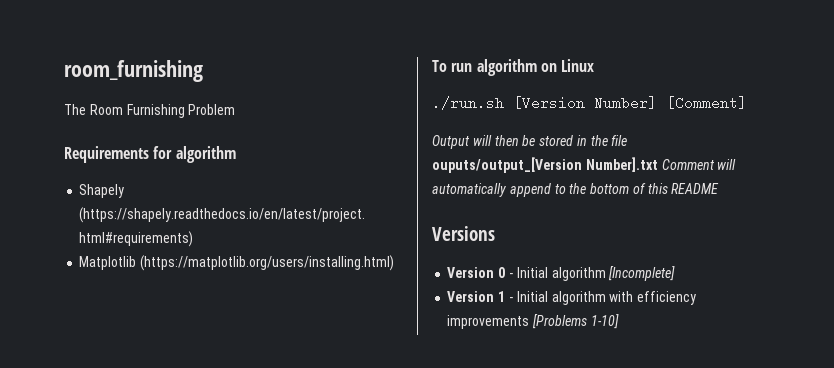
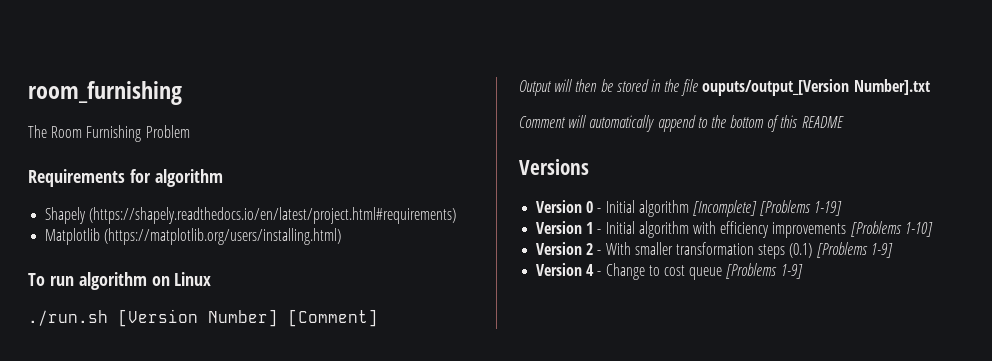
(658, 164) none -> (930, 87) //
(676, 273) none -> [760,200,843,216] [Problems 1-19]
(619, 321) none -> [536,242,893,259] [536,263,803,280] // Version 2 - With smaller transformation steps (0.1) [Problems 1-9] // Version 4 - Change to cost queue [Problems 1-9]

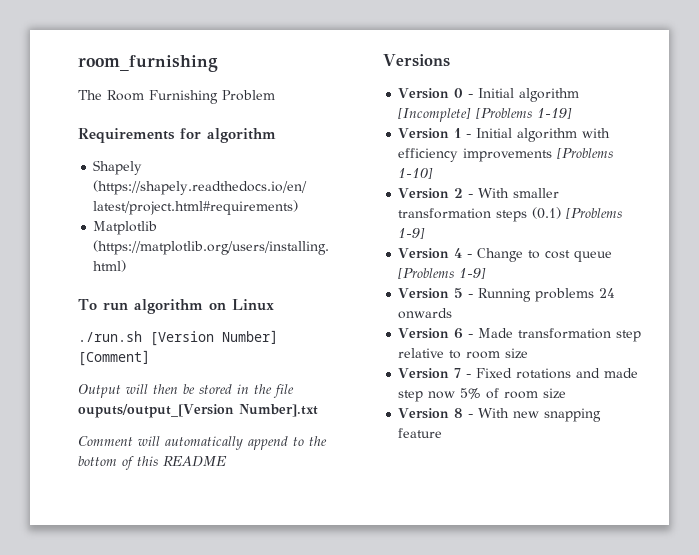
(803, 271) none -> [398,288,616,302] [398,308,453,319] [398,328,642,342] [398,348,529,359] [398,368,639,379] [398,388,567,402] [398,408,602,422] [398,428,443,438] // Version 5 - Running problems 24 onwards // Version 6 - Made transformation step relative to room size // Version 7 - Fixed rotations and made step now 5% of room size // Version 8 - With new snapping feature

